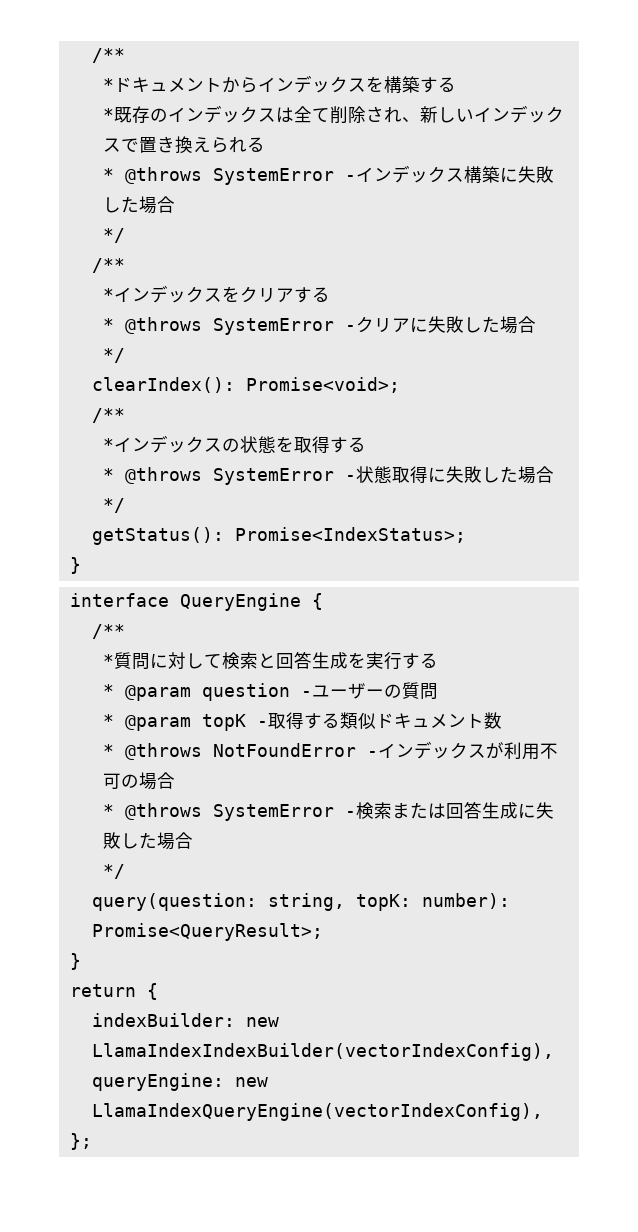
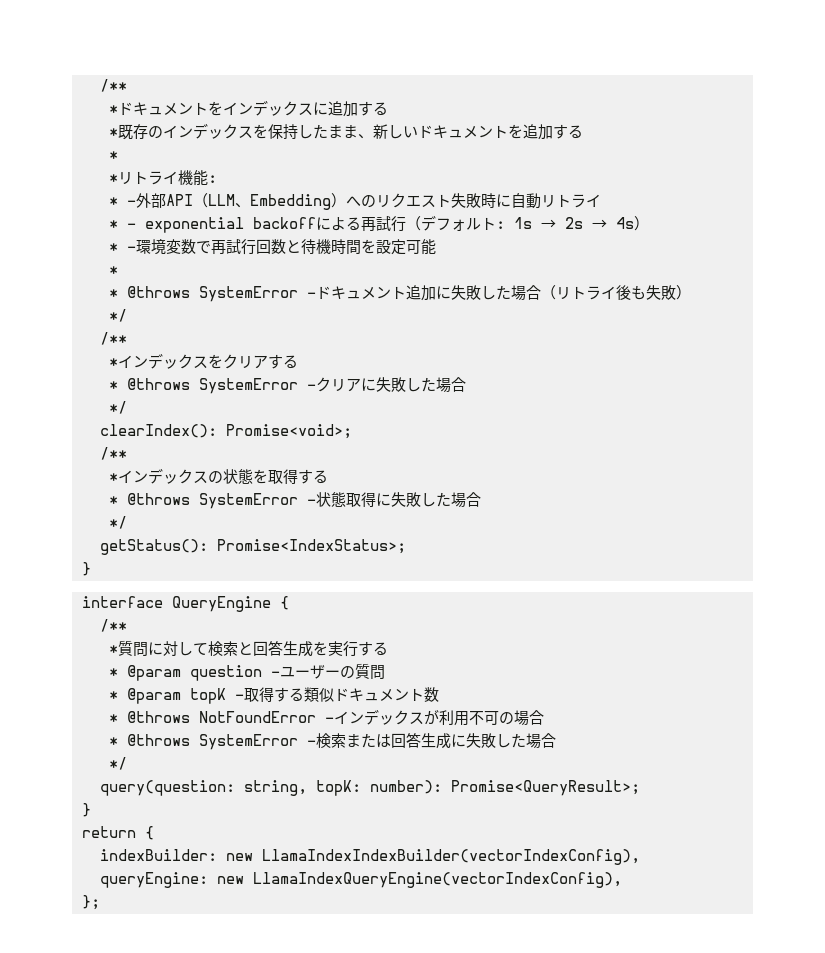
[221,75,420,93] からインデックスを構築 -> [208,100,359,117] をインデックスに追加
[275,105,564,123] [102,136,265,154] [102,165,554,185] [102,196,175,214] は全て削除され、新しいインデックスで置き換えられる // * @throws SystemError -インデックス構築に失敗した場合 -> [253,124,584,140] [109,151,119,160] [109,170,218,186] [109,193,602,210] [109,215,650,233] [109,239,437,255] [109,266,119,275] [109,285,692,302] を保持したまま、新しいドキュメントを追加する // * // *リトライ機能: // * -外部API（LLM、Embedding）へのリクエスト失敗時に自動リトライ // * - exponential backoffによる再試行（デフォルト: 1s → 2s → 4s） // * -環境変数で再試行回数と待機時間を設定可能 // * // * @throws SystemError -ドキュメント追加に失敗した場合（リトライ後も失敗）

